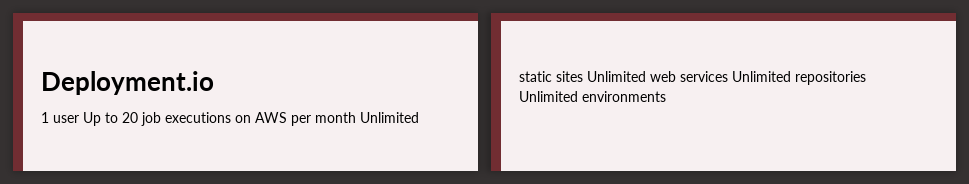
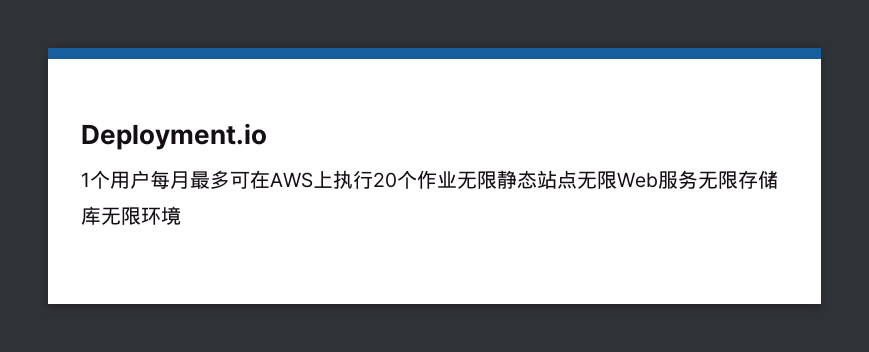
[53,112,419,126] [519,71,866,85] [519,91,666,102] user Up to 20 job executions on AWS per month Unlimited static sites Unlimited web services Unlimited repositories Unlimited environments -> [90,170,778,189] [81,206,181,225] 个用户每月最多可在AWS上执行20个作业无限静态站点无限Web服务无限存储库无限环境

